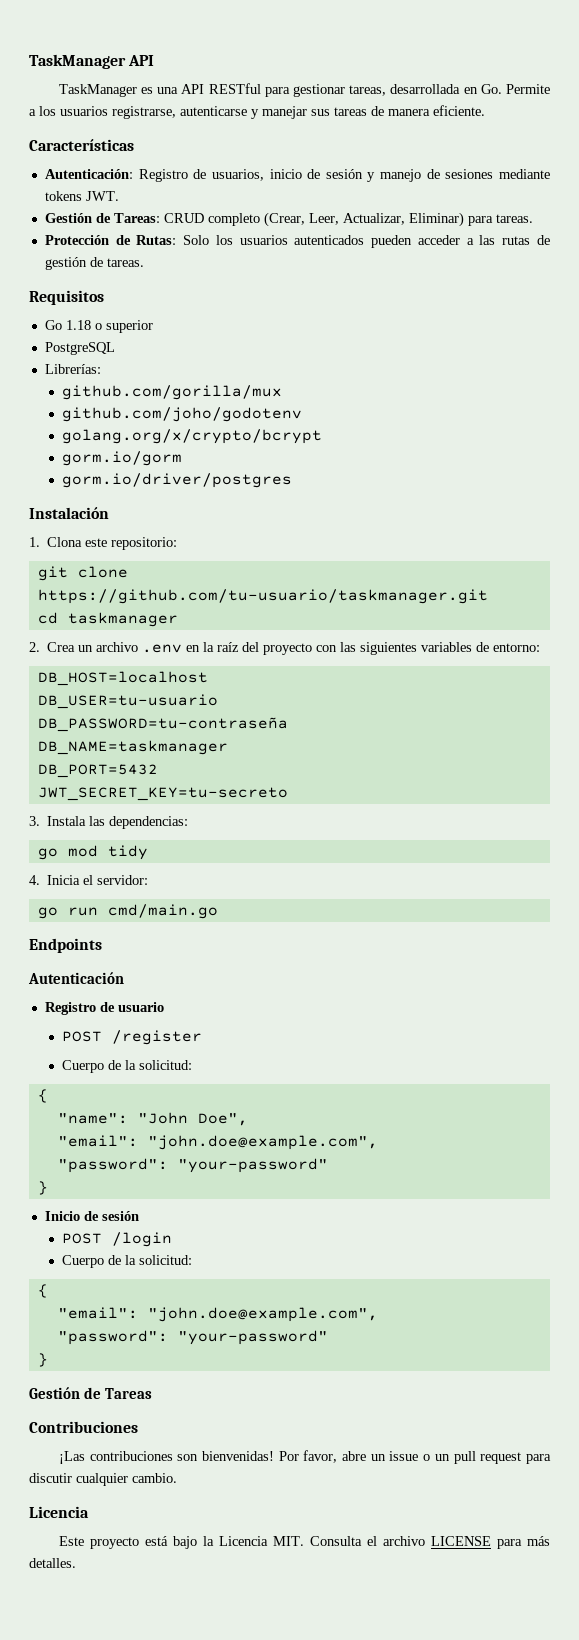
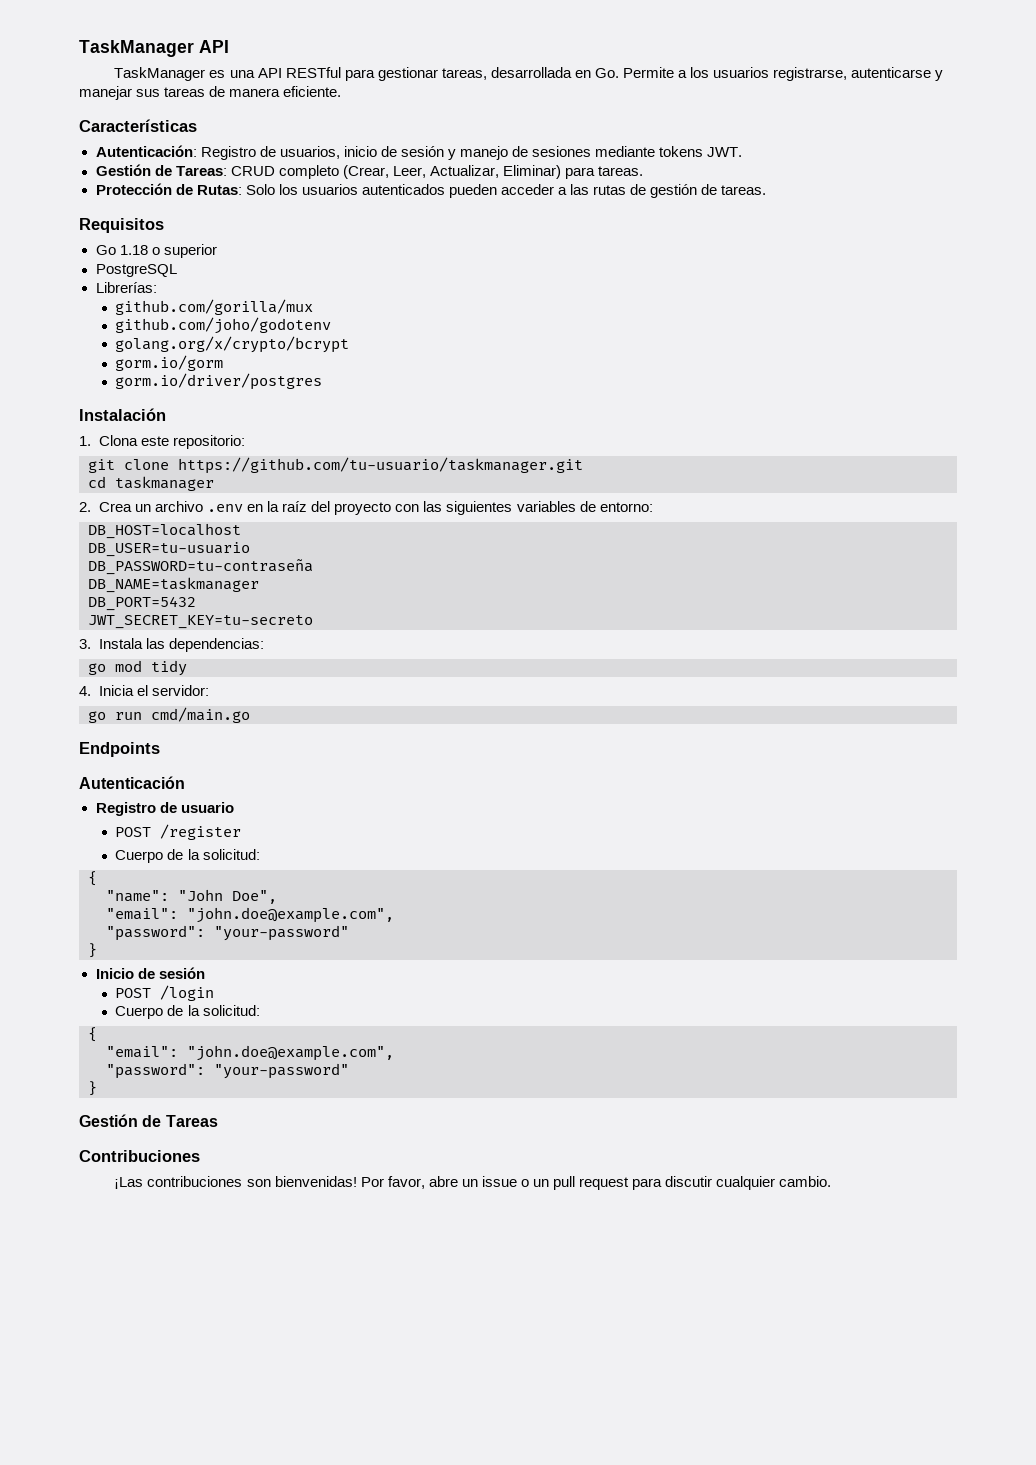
[29,1506,89,1518] [58,1536,551,1549] [29,1558,76,1568] // Licencia // Este proyecto está bajo la Licencia MIT. Consulta el archivo LICENSE para más detalles. -> (832, 1181) none

